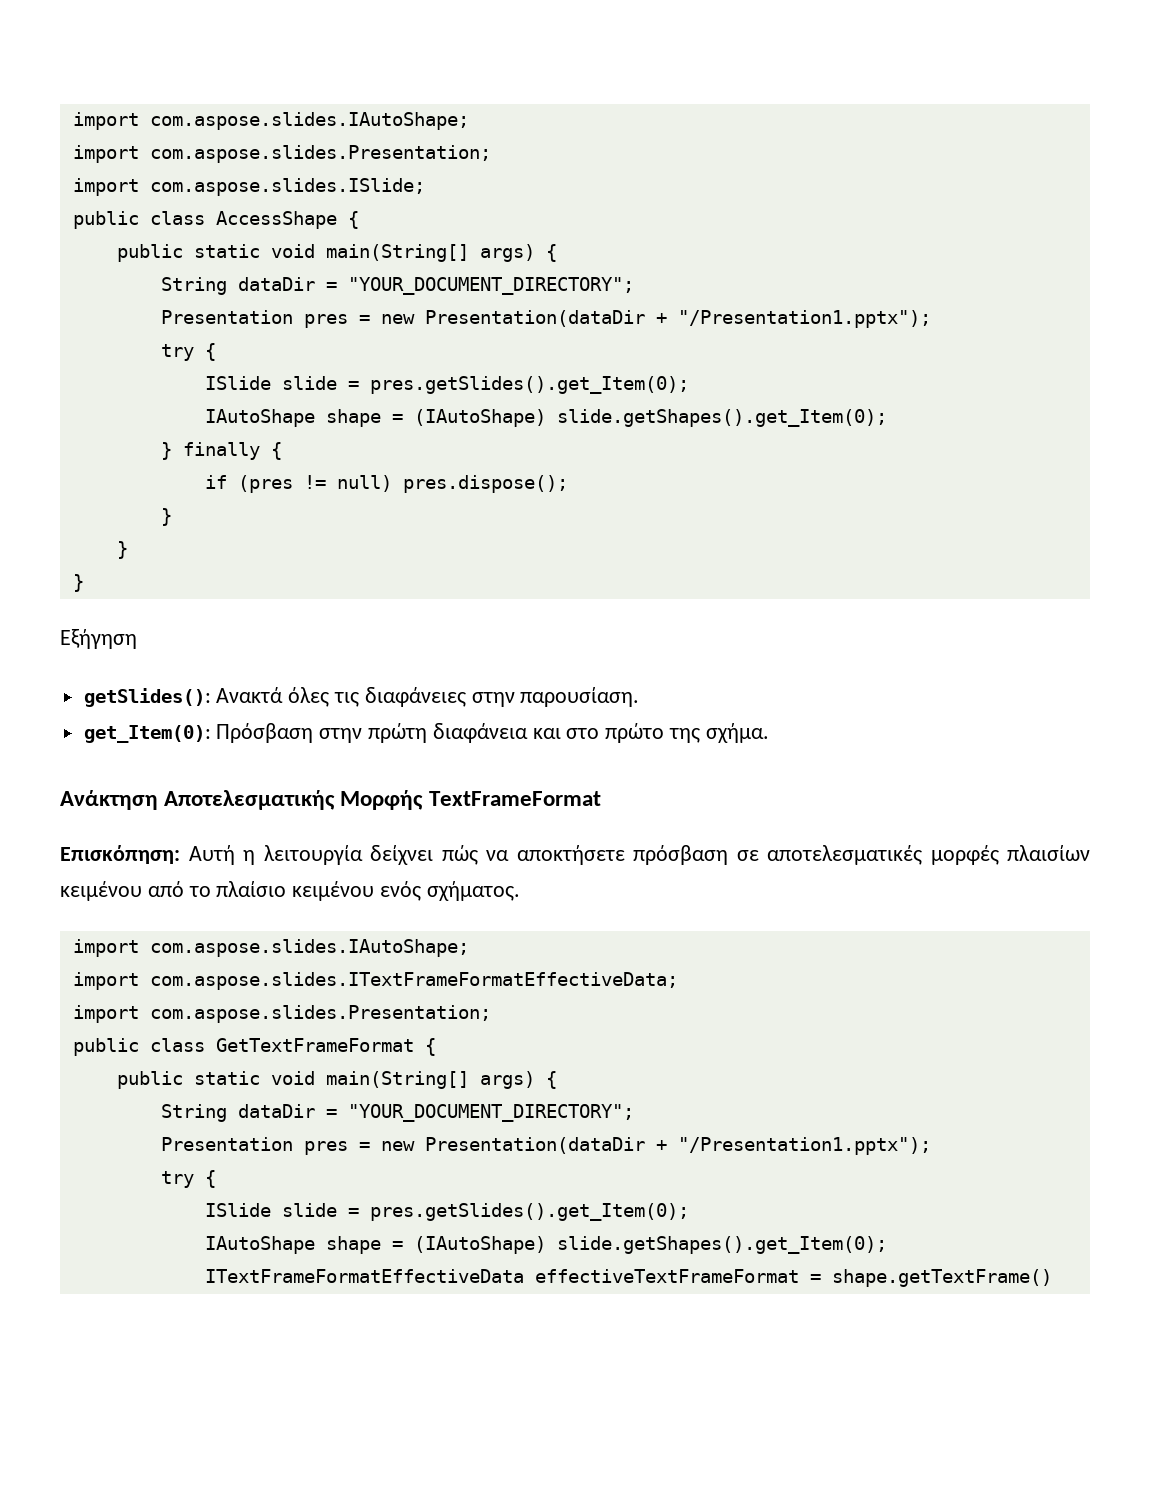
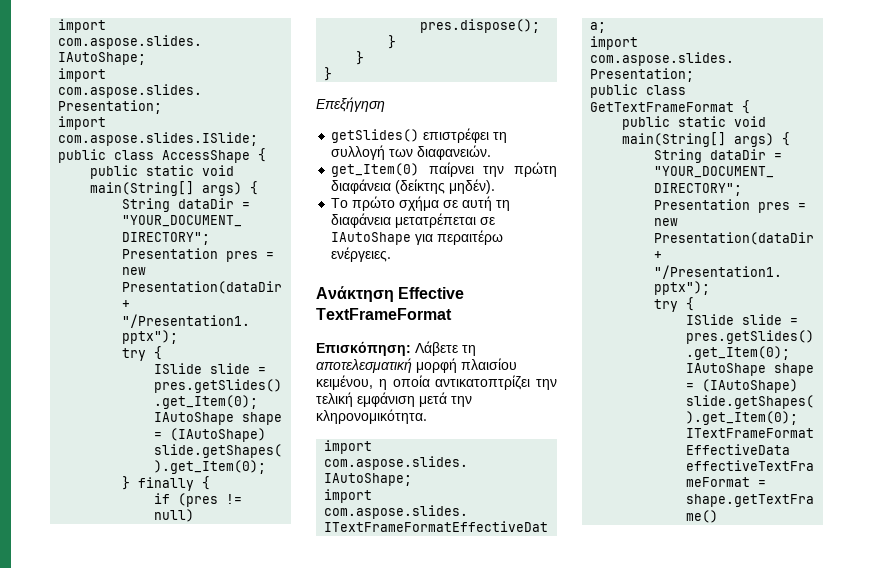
[60,629,137,649] [83,687,640,707] [83,723,769,743] Εξήγηση // getSlides(): Ανακτά όλες τις διαφάνειες στην παρουσίαση. // get_Item(0): Πρόσβαση στην πρώτη διαφάνεια και στο πρώτο της σχήμα. -> [316,97,385,112] [331,128,508,143] [331,145,492,160] [331,162,557,177] [331,179,496,194] [331,196,511,211] [331,213,496,228] [331,230,504,245] [331,247,392,262] Επεξήγηση // getSlides() επιστρέφει τη συλλογή των διαφανειών. // get_Item(0) παίρνει την πρώτη διαφάνεια (δείκτης μηδέν). // Το πρώτο σχήμα σε αυτή τη διαφάνεια μετατρέπεται σε IAutoShape για περαιτέρω ενέργειες.
[164,790,424,810] Αποτελεσματικής Μορφής -> [398,287,465,299] Effective
[188,845,1090,865] [60,881,520,901] Αυτή η λειτουργία δείχνει πώς να αποκτήσετε πρόσβαση σε αποτελεσματικές μορφές πλαισίων κειμένου από το πλαίσιο κειμένου ενός σχήματος. -> [415,341,476,356] [316,358,517,373] [316,375,557,390] [316,392,472,407] [316,409,427,424] Λάβετε τη αποτελεσματική μορφή πλαισίου κειμένου, η οποία αντικατοπτρίζει την τελική εμφάνιση μετά την κληρονομικότητα.

